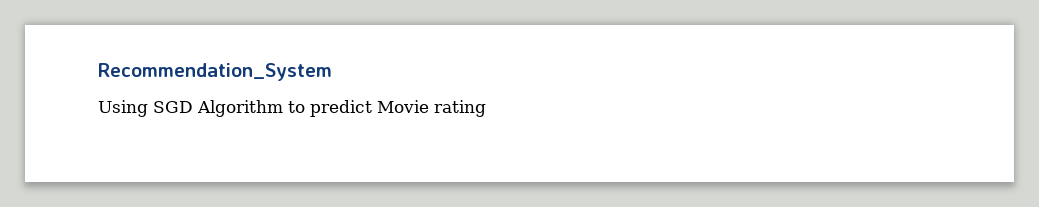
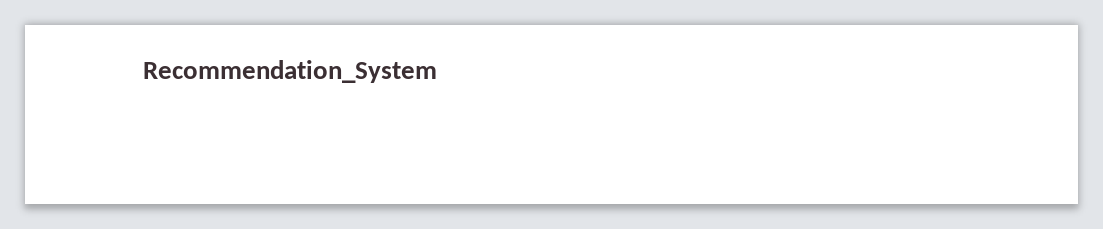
[98,100,486,117] // Using SGD Algorithm to predict Movie rating -> (437, 71) none

